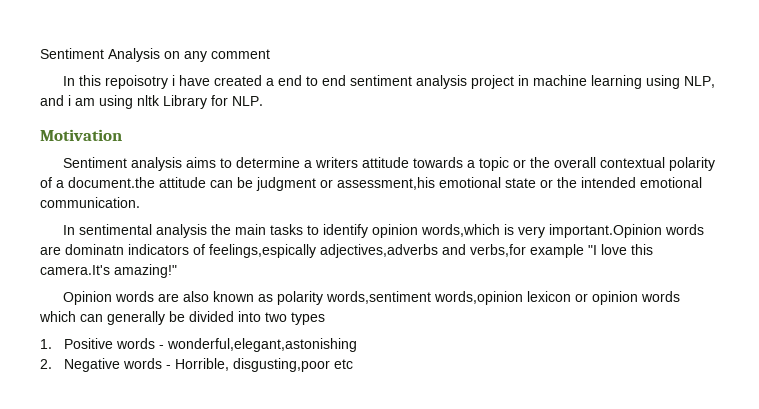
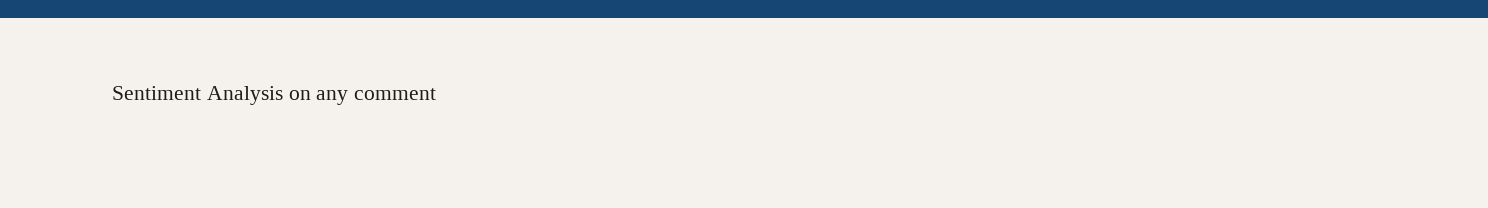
[62,75,715,89] [40,95,263,109] [40,129,122,141] [62,157,715,171] [40,177,702,191] [40,197,140,208] [62,224,704,238] [40,244,653,258] [40,264,177,278] [62,291,680,305] [39,311,325,325] [40,338,358,352] [40,358,354,372] // In this repoisotry i have created a end to end sentiment analysis project in machine learning using NLP, and i am using nltk Library for NLP. // Motivation // Sentiment analysis aims to determine a writers attitude towards a topic or the overall contextual polarity of a document.the attitude can be judgment or assessment,his emotional state or the intended emotional communication. // In sentimental analysis the main tasks to identify opinion words,which is very important.Opinion words are dominatn indicators of feelings,espically adjectives,adverbs and verbs,for example "I love this camera.It's amazing!" // Opinion words are also known as polarity words,sentiment words,opinion lexicon or opinion words which can generally be divided into two types // 1. Positive words - wonderful,elegant,astonishing // 2. Negative words - Horrible, disgusting,poor etc -> (437, 94) none

